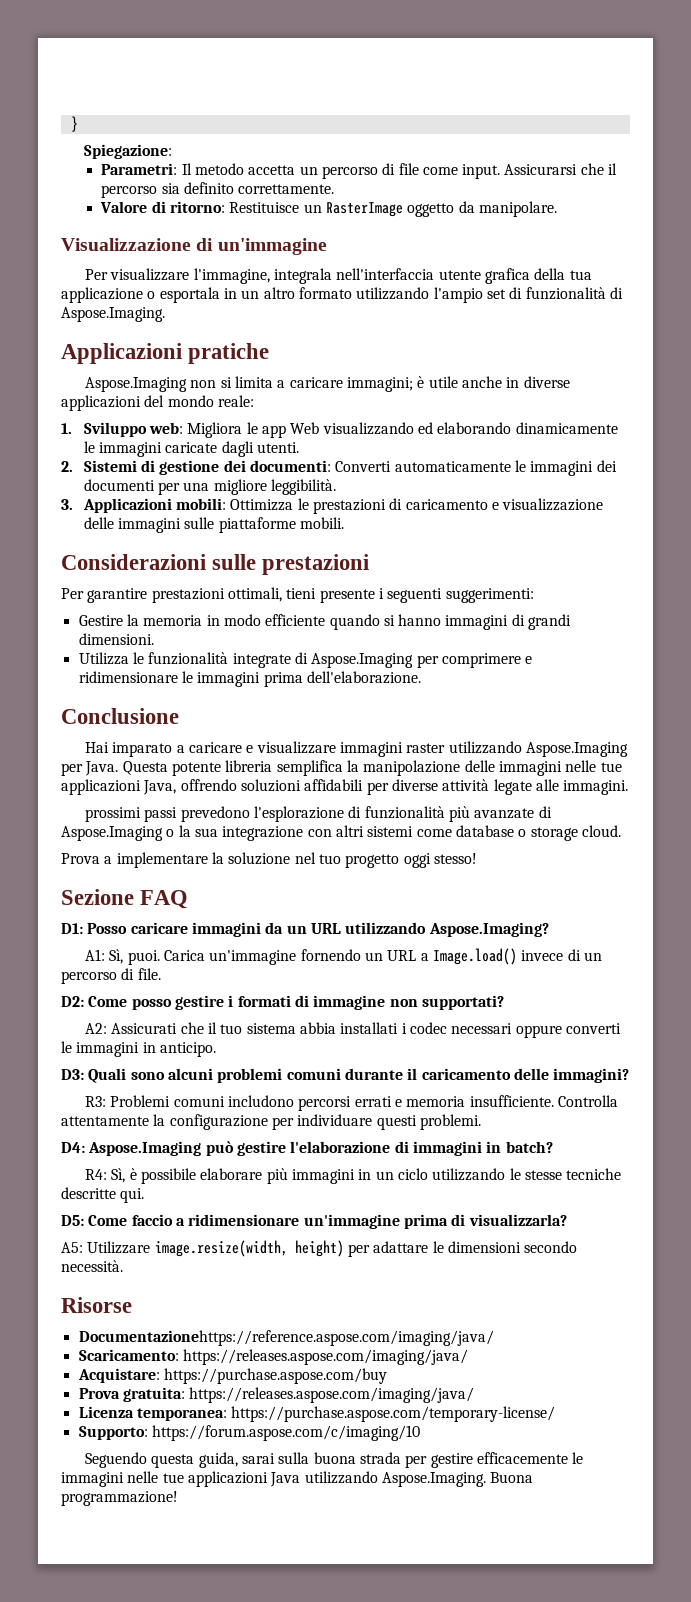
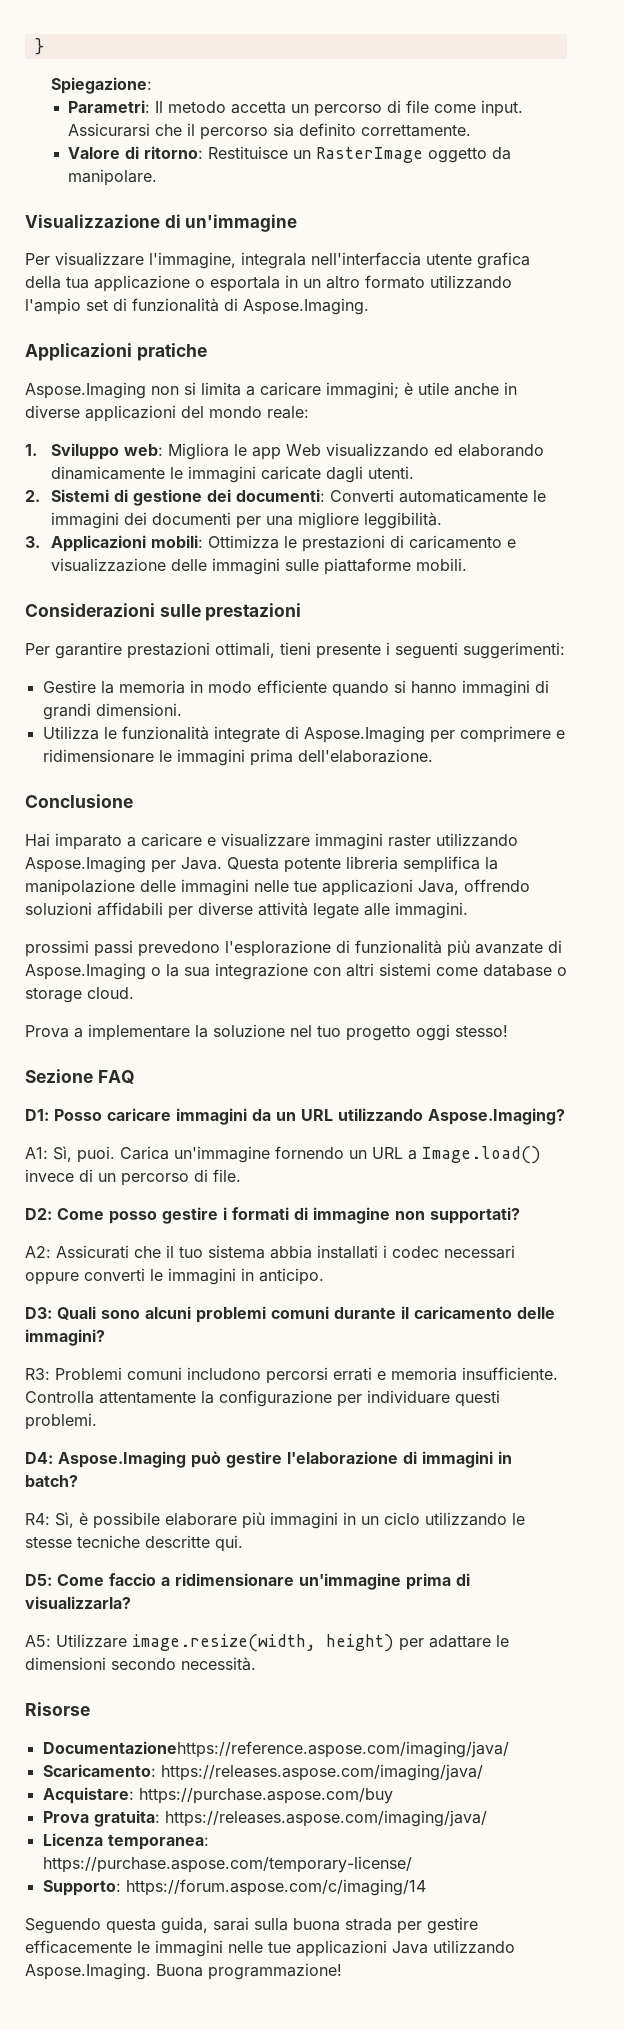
[151,1425,420,1441] https://forum.aspose.com/c/imaging/10 -> [125,1879,426,1896] https://forum.aspose.com/c/imaging/14

